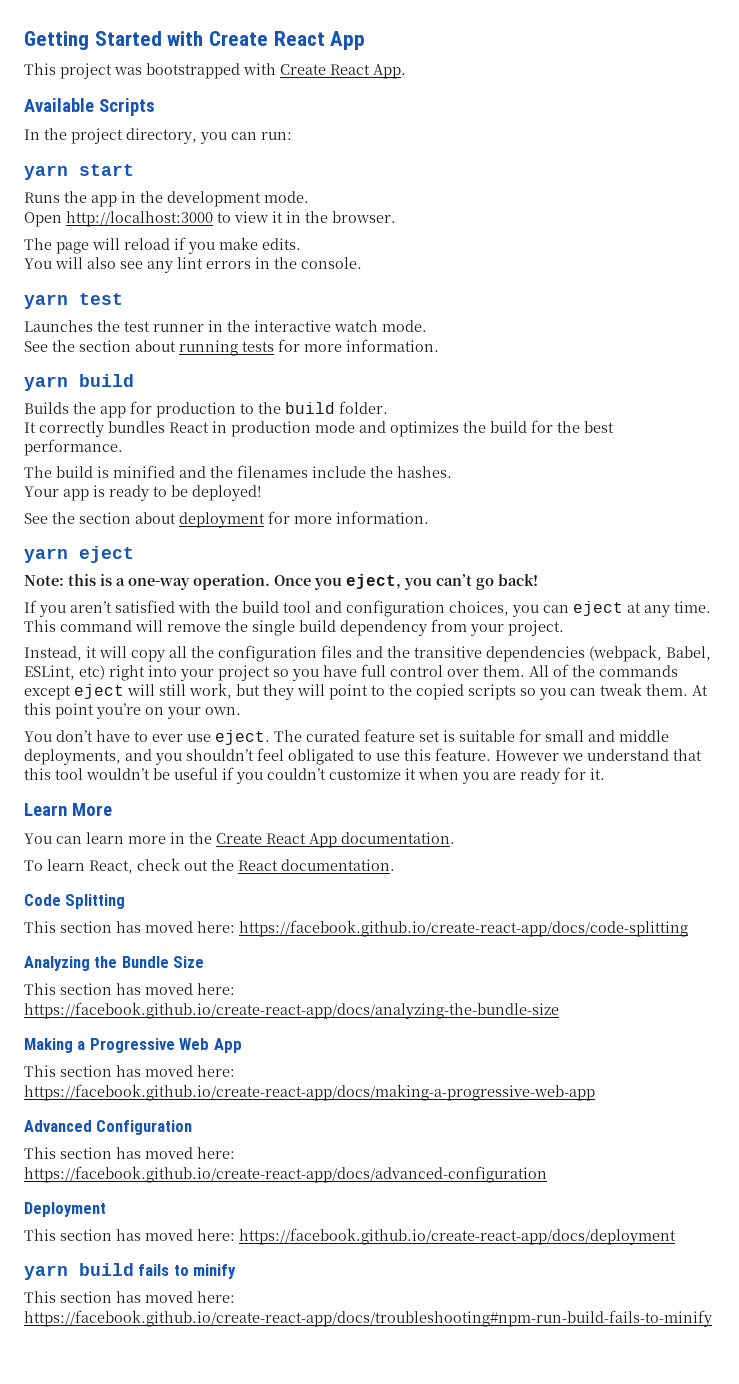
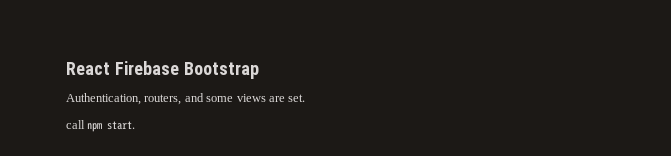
[24,31,366,50] [24,63,406,79] [24,98,155,116] [24,128,292,144] [24,164,134,180] [24,191,309,207] [24,211,396,227] [24,237,301,254] [24,257,362,273] [24,293,123,309] [24,320,427,332] [24,339,439,356] [24,374,134,391] [24,401,388,418] [24,420,614,437] [24,439,123,456] [24,465,452,478] [24,485,261,501] [24,511,429,528] [24,546,134,563] [24,574,538,590] [24,600,711,617] [24,619,564,636] [24,645,711,662] [24,664,678,681] [24,683,708,700] [24,703,241,719] [24,729,669,745] [24,748,702,765] [24,767,605,784] [24,803,112,816] [24,832,455,848] [24,858,395,874] [24,894,126,909] [24,920,688,937] [24,956,205,971] [24,983,235,995] [24,1002,559,1019] [24,1038,242,1053] [24,1065,235,1077] [24,1084,595,1101] [24,1120,193,1135] [24,1147,235,1159] [24,1166,547,1183] [24,1202,106,1217] [24,1228,676,1245] [24,1263,237,1280] [24,1291,235,1303] [24,1310,712,1327] Getting Started with Create React App // This project was bootstrapped with Create React App. // Available Scripts // In the project directory, you can run: // yarn start // Runs the app in the development mode. // Open http://localhost:3000 to view it in the browser. // The page will reload if you make edits. // You will also see any lint errors in the console. // yarn test // Launches the test runner in the interactive watch mode. // See the section about running tests for more information. // yarn build // Builds the app for production to the build folder. // It correctly bundles React in production mode and optimizes the build for the best performance. // The build is minified and the filenames include the hashes. // Your app is ready to be deployed! // See the section about deployment for more information. // yarn eject // Note: this is a one-way operation. Once you eject, you can’t go back! // If you aren’t satisfied with the build tool and configuration choices, you can eject at any time. This command will remove the single build dependency from your project. // Instead, it will copy all the configuration files and the transitive dependencies (webpack, Babel, ESLint, etc) right into your project so you have full control over them. All of the commands except eject will still work, but they will point to the copied scripts so you can tweak them. At this point you’re on your own. // You don’t have to ever use eject. The curated feature set is suitable for small and middle deployments, and you shouldn’t feel obligated to use this feature. However we understand that this tool wouldn’t be useful if you couldn’t customize it when you are ready for it. // Learn More // You can learn more in the Create React App documentation. // To learn React, check out the React documentation. // Code Splitting // This section has moved here: https://facebook.github.io/create-react-app/docs/code-splitting // Analyzing the Bundle Size // This section has moved here: https://facebook.github.io/create-react-app/docs/analyzing-the-bundle-size // Making a Progressive Web App // This section has moved here: https://facebook.github.io/create-react-app/docs/making-a-progressive-web-app // Advanced Configuration // This section has moved here: https://facebook.github.io/create-react-app/docs/advanced-configuration // Deployment // This section has moved here: https://facebook.github.io/create-react-app/docs/deployment // yarn build fails to minify // This section has moved here: https://facebook.github.io/create-react-app/docs/troubleshooting#npm-run-build-fails-to-minify -> [66,61,259,79] [66,93,306,105] [66,120,136,132] React Firebase Bootstrap // Authentication, routers, and some views are set. // call npm start.

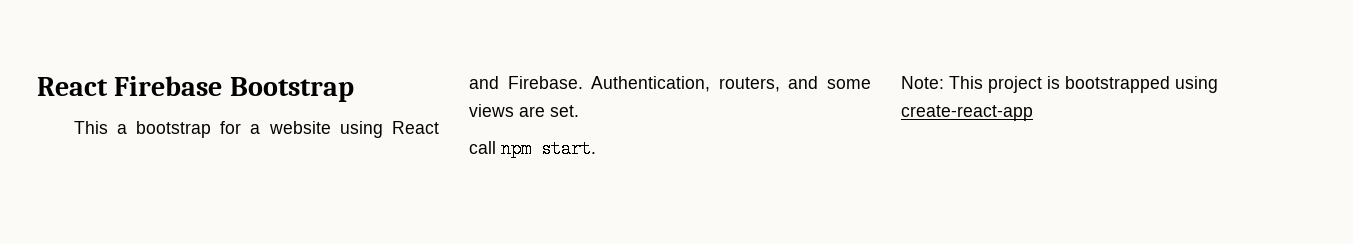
(259, 70) none -> [73,121,439,138] [469,76,583,89] This a bootstrap for a website using React and Firebase.
(136, 125) none -> [901,76,1218,93] [901,105,1033,121] // Note: This project is bootstrapped using create-react-app

